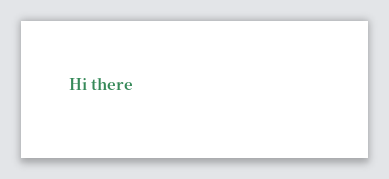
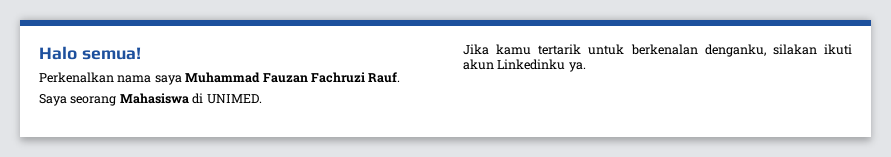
[69,77,134,90] Hi there -> [39,46,141,60] [39,72,401,85] [39,93,262,106] [463,44,852,57] [463,59,586,72] Halo semua! // Perkenalkan nama saya Muhammad Fauzan Fachruzi Rauf. // Saya seorang Mahasiswa di UNIMED. // Jika kamu tertarik untuk berkenalan denganku, silakan ikuti akun Linkedinku ya.

